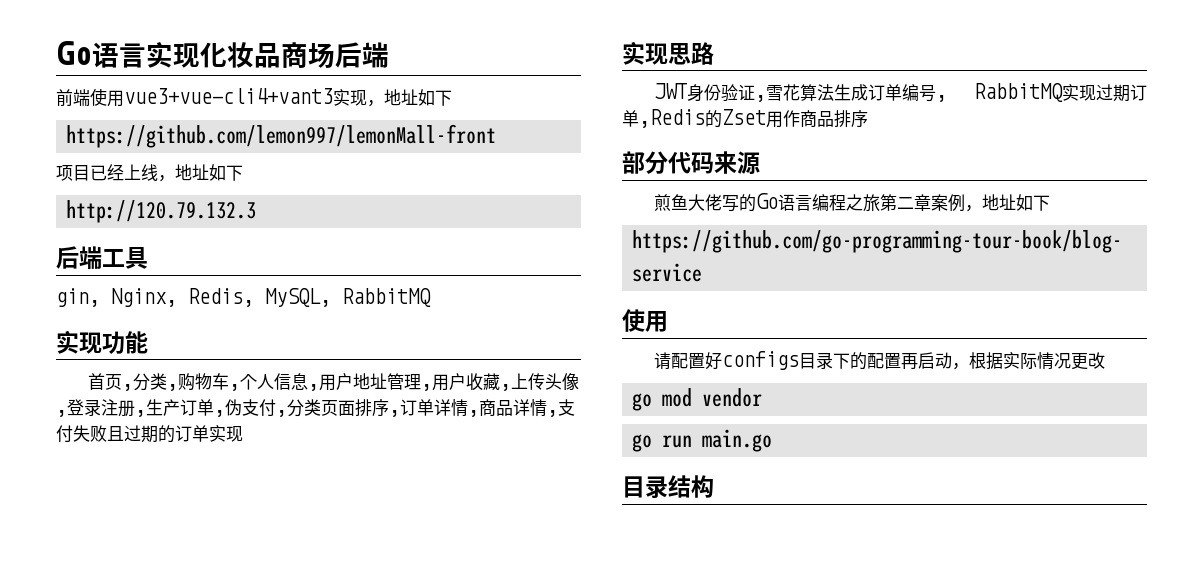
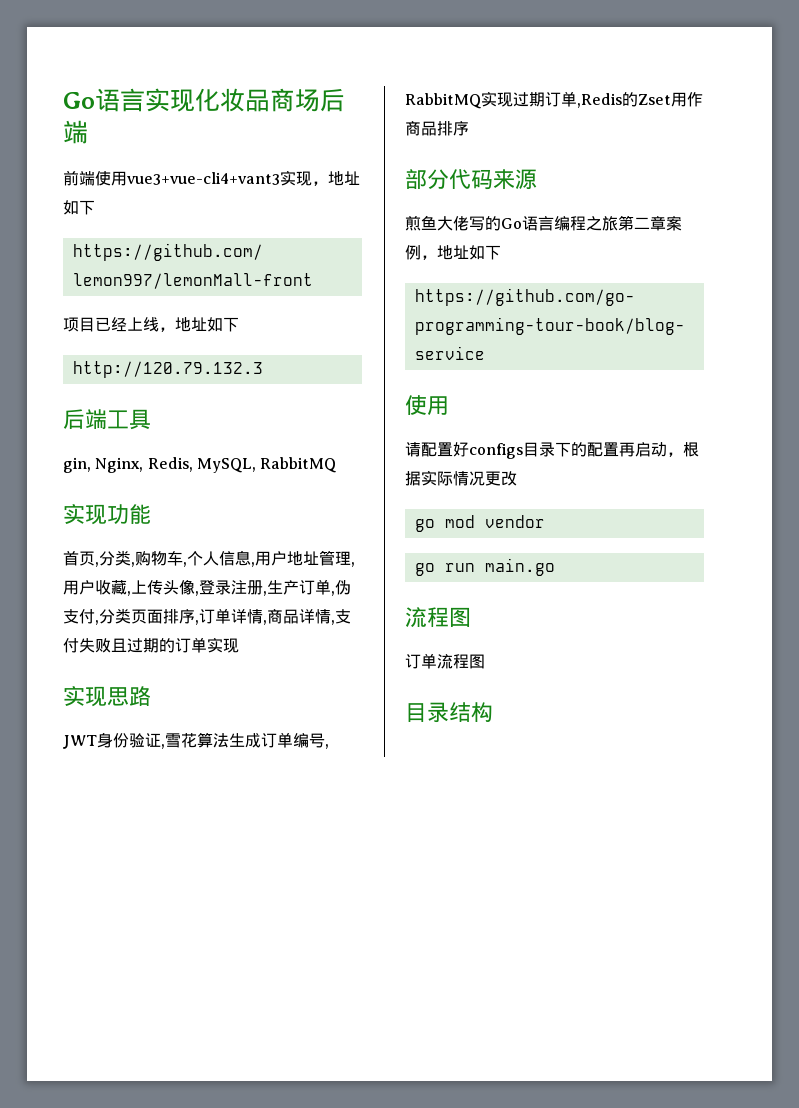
(773, 440) none -> [405,607,471,628] [405,653,485,669] // 流程图 // 订单流程图

